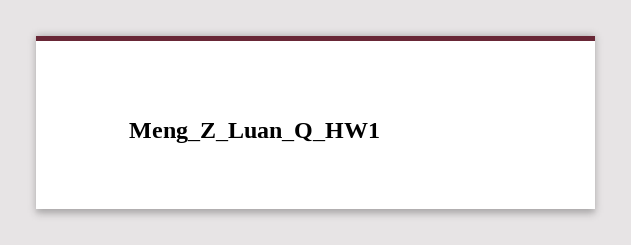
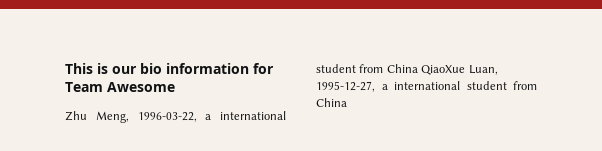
[129,123,380,143] Meng_Z_Luan_Q_HW1 -> [65,63,274,74] [65,82,175,92] [65,111,286,123] [316,64,498,75] [316,81,537,92] [316,98,347,107] This is our bio information for Team Awesome // Zhu Meng, 1996-03-22, a international student from China QiaoXue Luan, 1995-12-27, a international student from China

